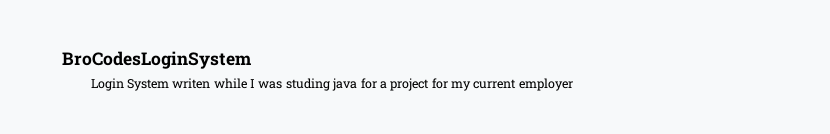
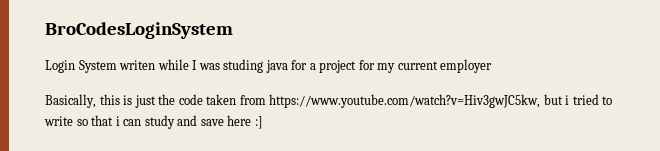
(573, 84) none -> [45,94,613,108] [44,115,263,129] // Basically, this is just the code taken from https://www.youtube.com/watch?v=Hiv3gwJC5kw, but i tried to write so that i can study and save here :]

